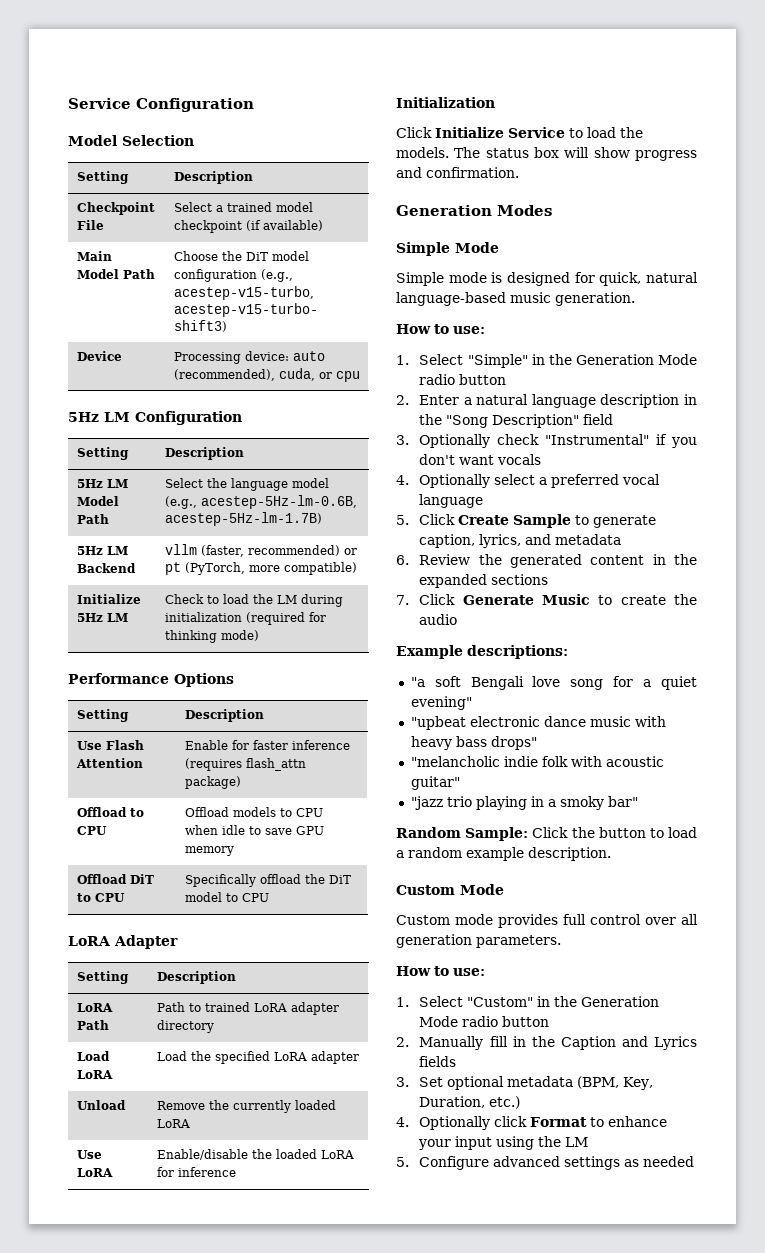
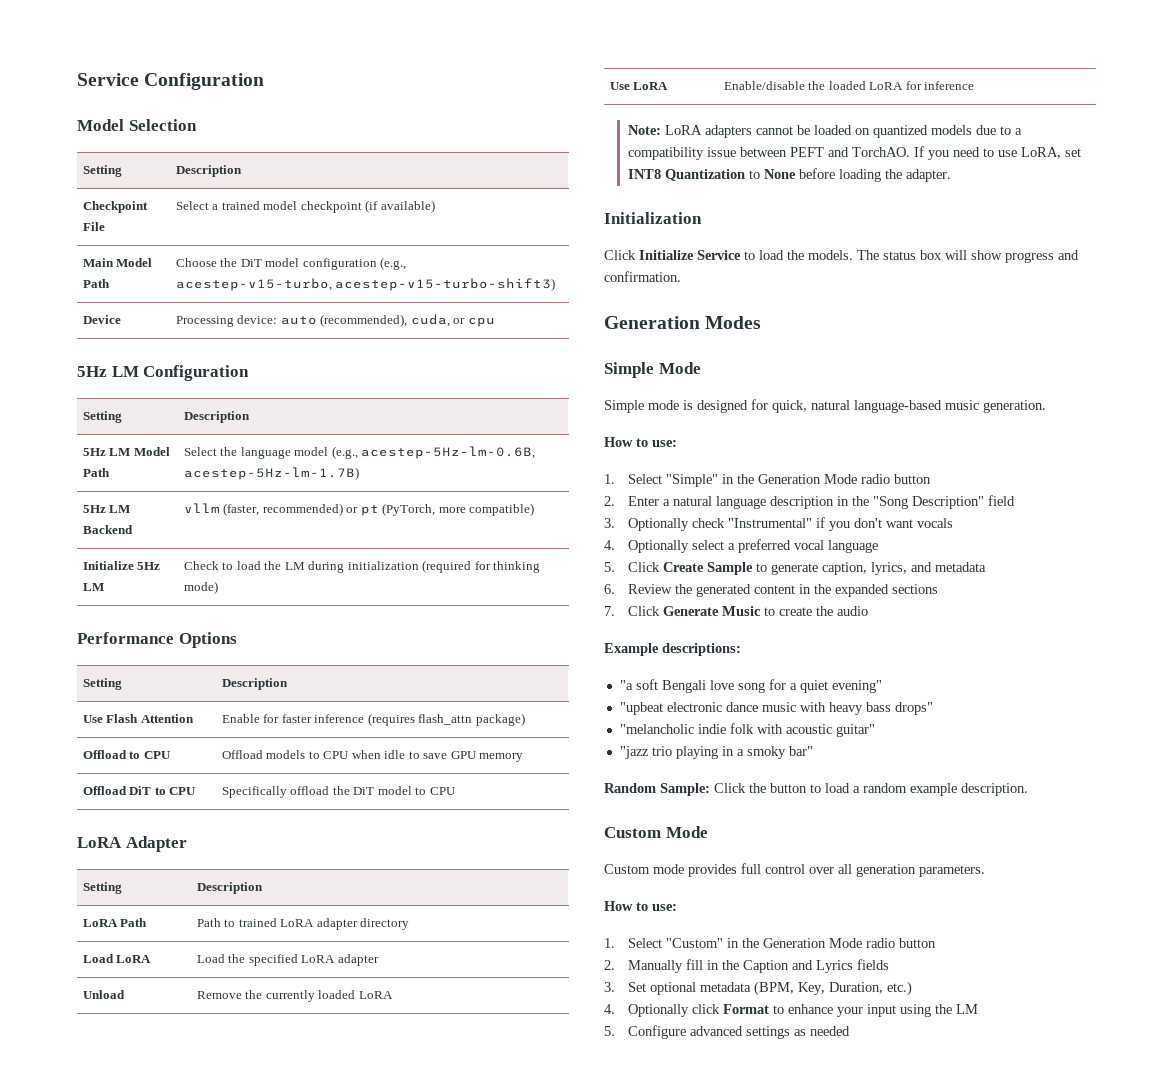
(236, 1172) none -> [627,125,1022,138] [627,146,1081,160] [627,168,951,182] // Note: LoRA adapters cannot be loaded on quantized models due to a compatibility issue between PEFT and TorchAO. If you need to use LoRA, set INT8 Quantization to None before loading the adapter.

